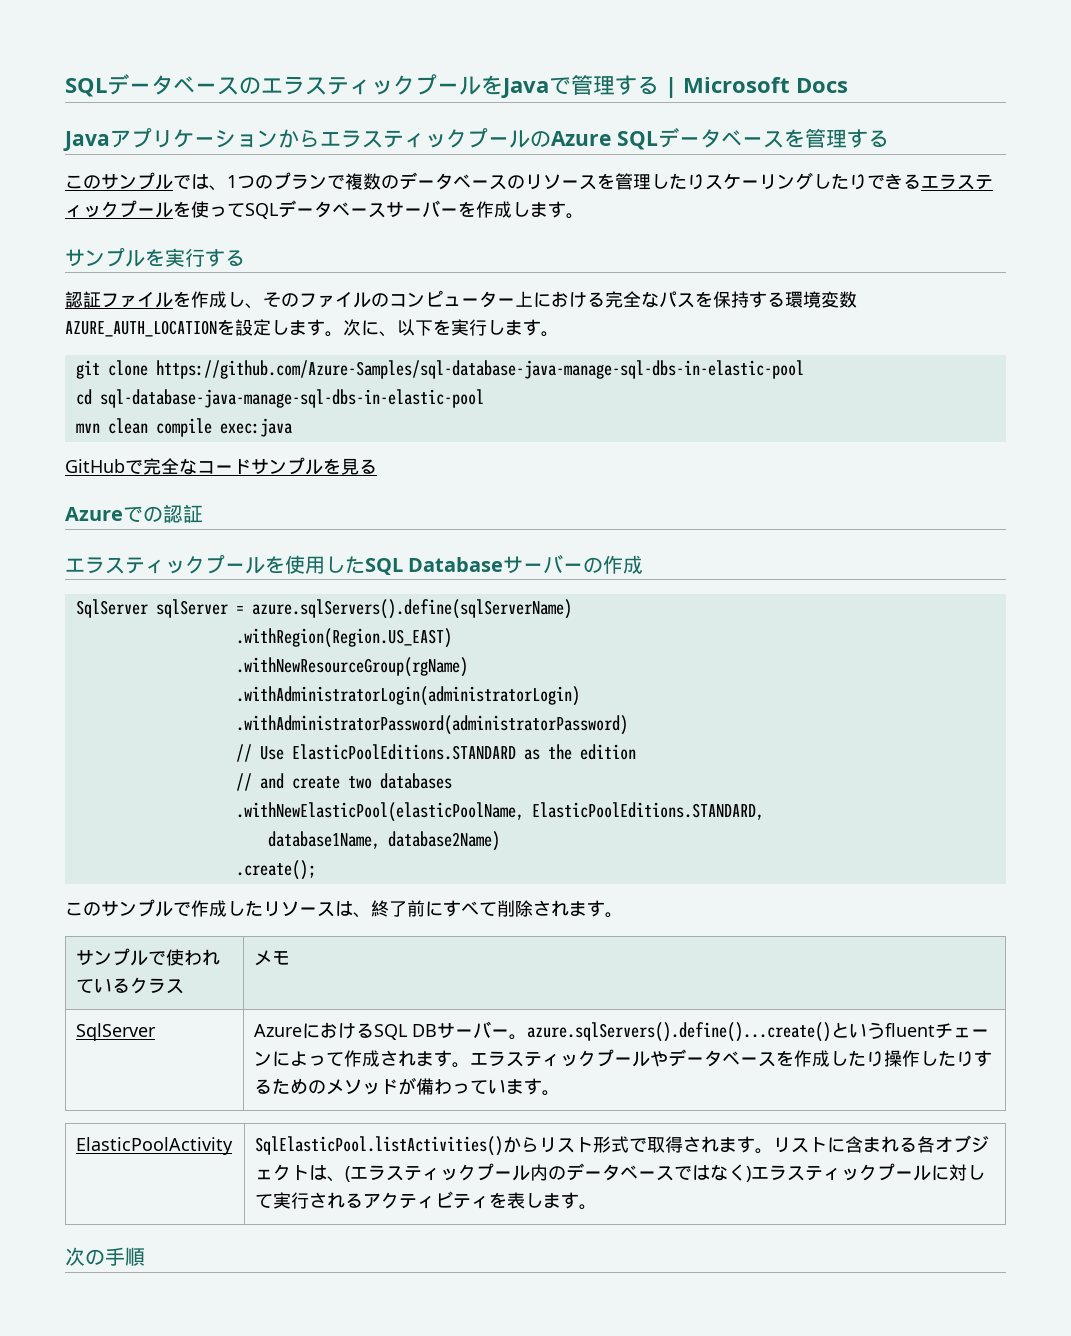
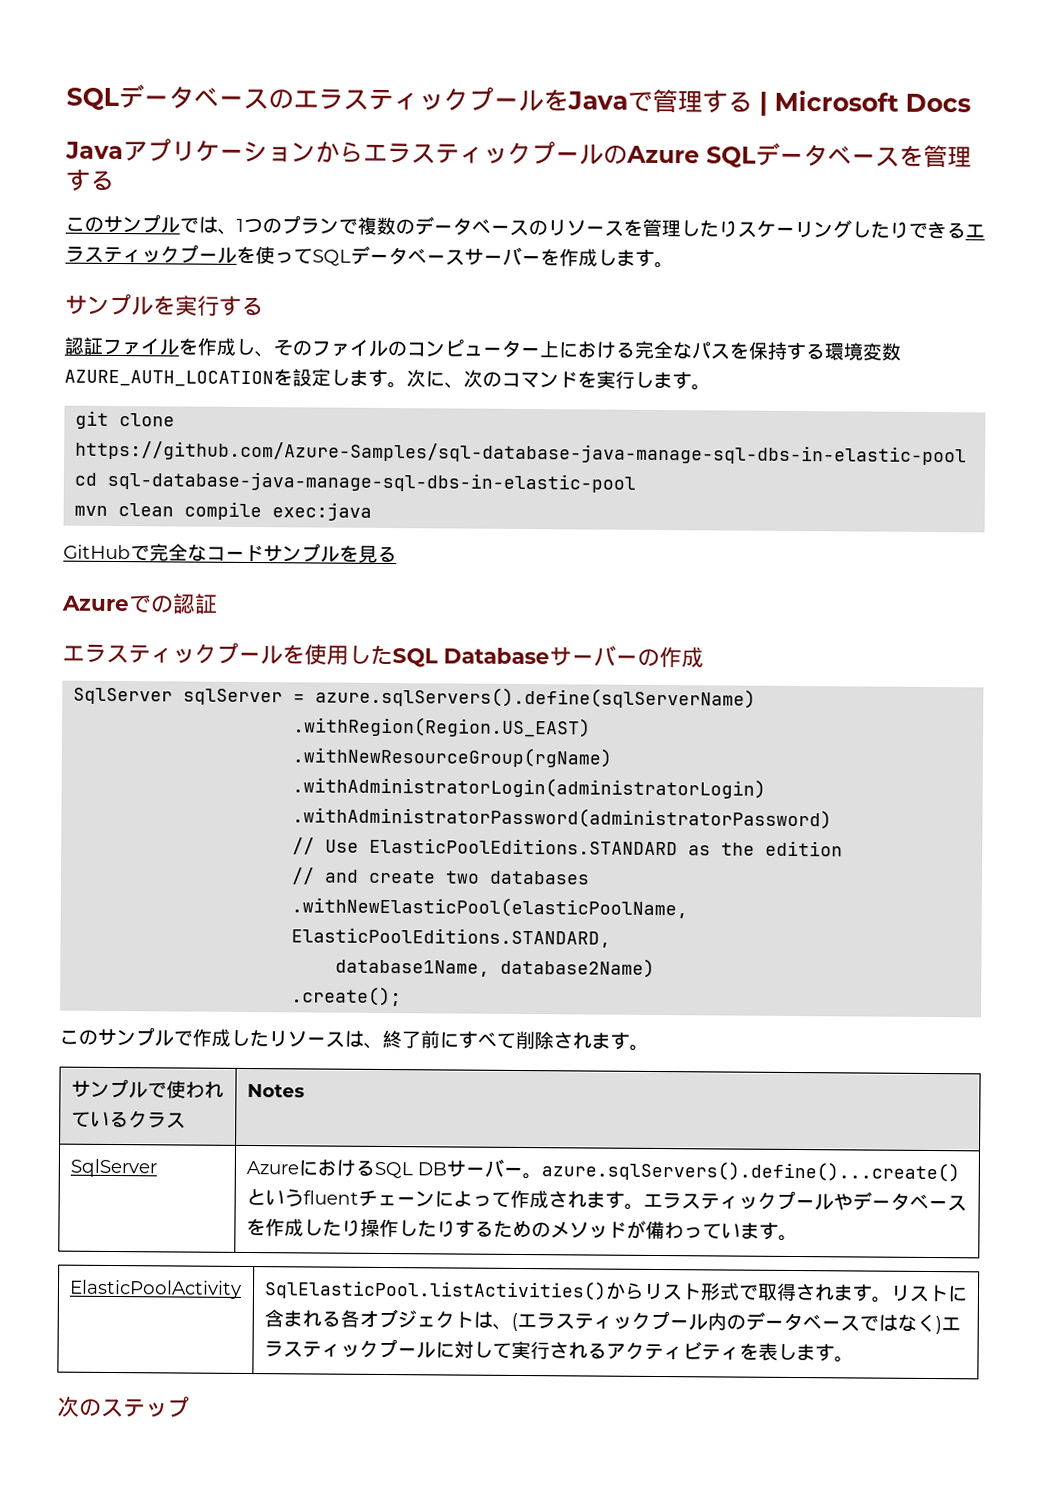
[397,319,433,336] 以下 -> [463,369,578,389] 次のコマンド
[254,950,291,966] メモ -> [246,1083,305,1098] Notes
[105,1247,145,1266] 手順 -> [101,1396,190,1418] ステップ

